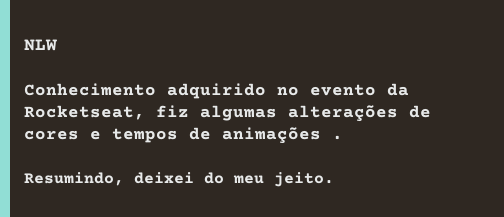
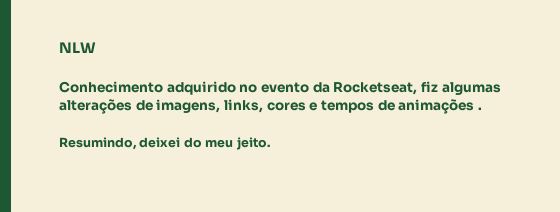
(431, 111) none -> [156,99,263,113] imagens, links,

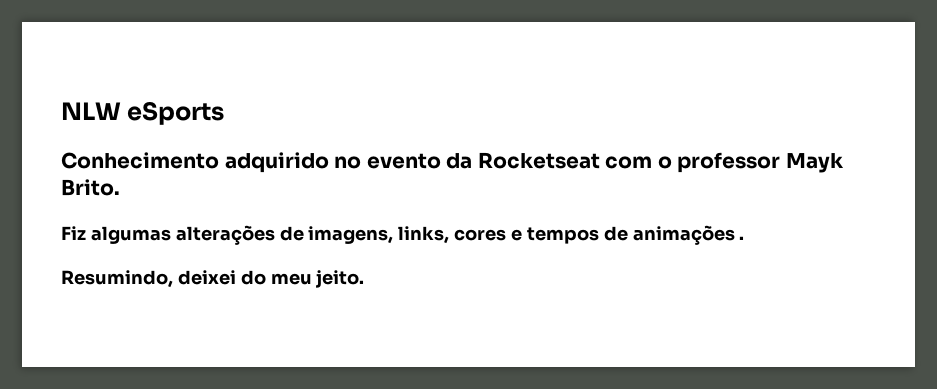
(96, 47) none -> [127,101,225,125] eSports
[333,81,438,95] Rocketseat, fiz -> [477,152,844,173] [61,179,120,196] [61,226,86,240] Rocketseat com o professor Mayk Brito. // Fiz

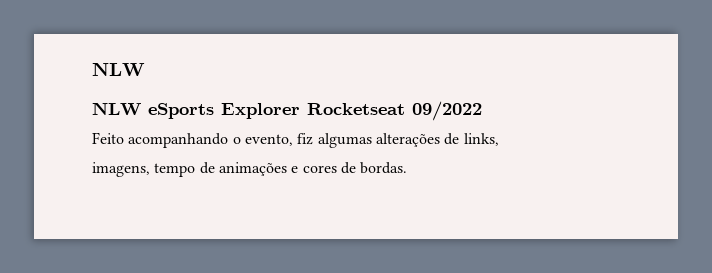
[61,102,121,120] NLW -> [92,63,145,76] [92,102,141,116] NLW // NLW
[61,152,844,173] [61,179,120,196] [61,225,745,245] [61,270,365,288] // Conhecimento adquirido no evento da Rocketseat com o professor Mayk Brito. // Fiz algumas alterações de imagens, links, cores e tempos de animações . // Resumindo, deixei do meu jeito. -> [221,101,482,121] [92,132,499,148] [92,162,408,177] Explorer Rocketseat 09/2022 // Feito acompanhando o evento, fiz algumas alterações de links, // imagens, tempo de animações e cores de bordas.

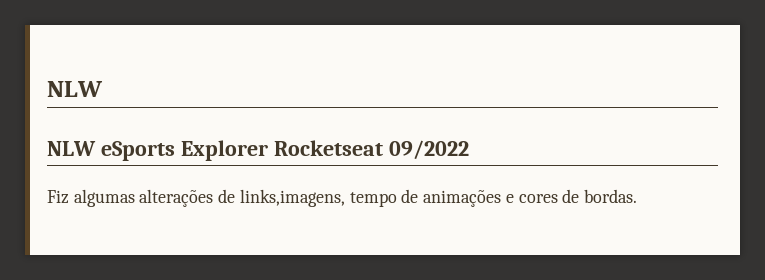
[92,132,314,148] Feito acompanhando o evento, fiz -> [47,190,69,204] Fiz
[463,133,499,146] [92,162,150,177] links, // imagens, -> [239,189,345,207] links,imagens,

